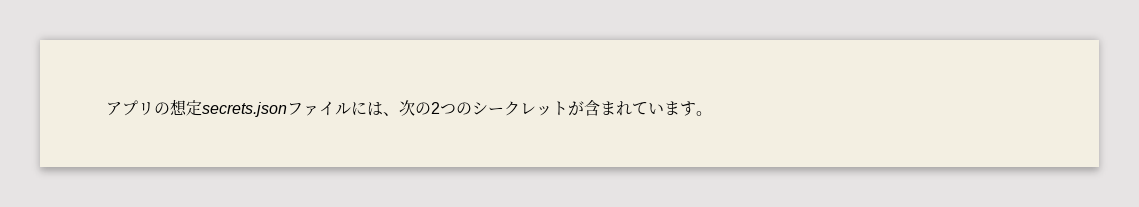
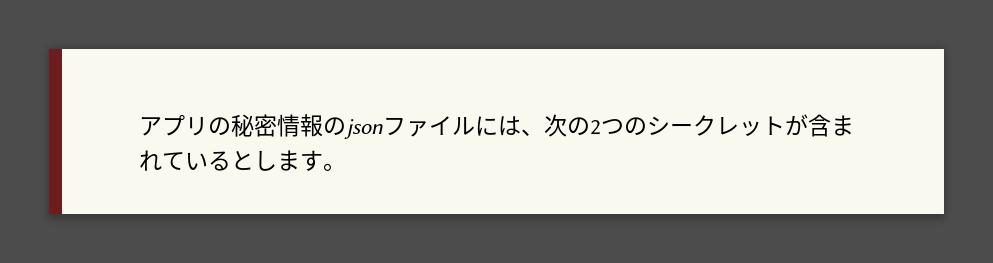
[170,99,287,117] 想定secrets.json -> [231,114,383,139] 秘密情報のjson
(664, 108) none -> [208,150,277,171] るとし

